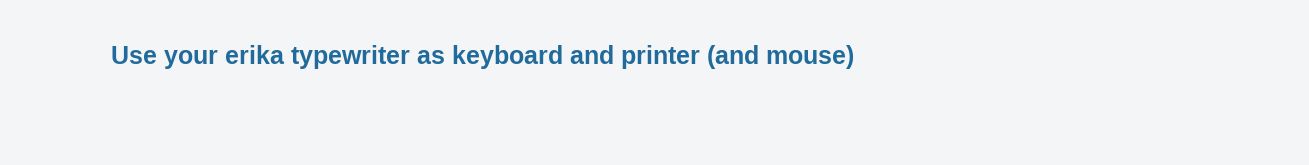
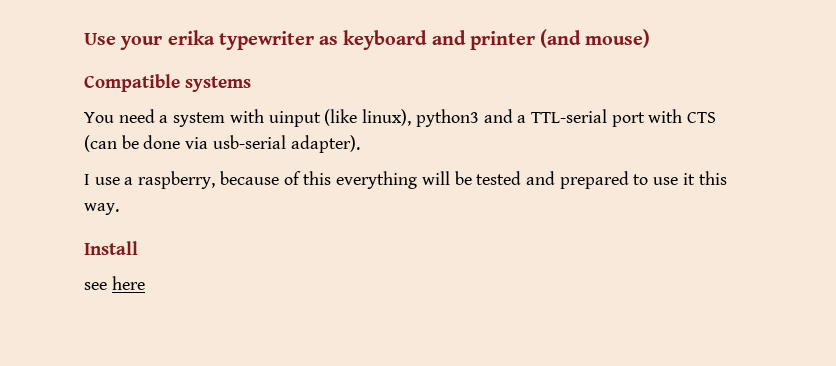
(854, 57) none -> [84,74,251,92] [84,109,717,127] [84,135,360,153] [84,171,727,189] [84,203,119,215] [84,241,138,255] [84,276,145,290] // Compatible systems // You need a system with uinput (like linux), python3 and a TTL-serial port with CTS (can be done via usb-serial adapter). // I use a raspberry, because of this everything will be tested and prepared to use it this way. // Install // see here

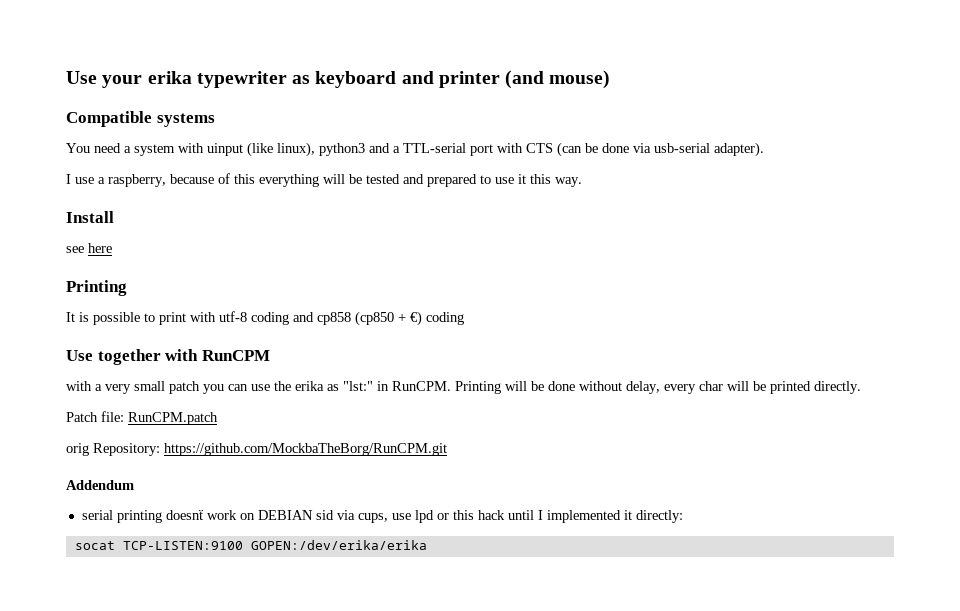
(145, 283) none -> [66,280,127,296] [66,311,464,326] [66,349,270,365] [66,381,861,394] [66,411,218,425] [66,443,447,456] [66,480,134,490] [81,510,683,523] [74,540,427,550] // Printing // It is possible to print with utf-8 coding and cp858 (cp850 + €) coding // Use together with RunCPM // with a very small patch you can use the erika as "lst:" in RunCPM. Printing will be done without delay, every char will be printed directly. // Patch file: RunCPM.patch // orig Repository: https://github.com/MockbaTheBorg/RunCPM.git // Addendum // serial printing doesnẗ work on DEBIAN sid via cups, use lpd or this hack until I implemented it directly: // socat TCP-LISTEN:9100 GOPEN:/dev/erika/erika

